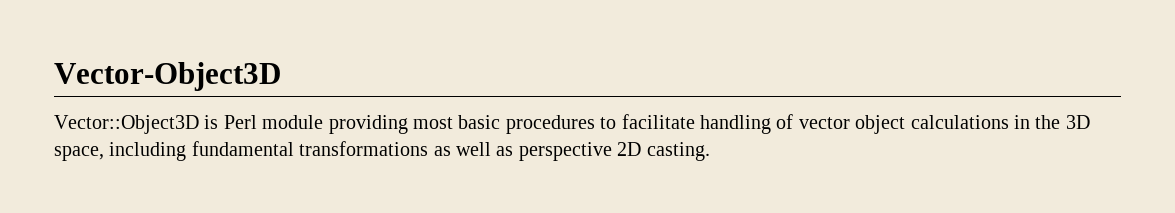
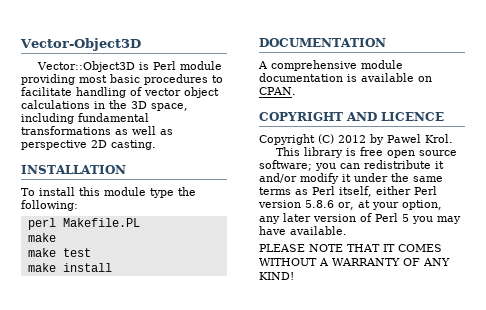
(710, 151) none -> [21,165,126,174] [21,187,196,198] [21,200,78,211] [27,218,140,230] [27,233,56,242] [27,248,91,257] [27,263,112,272] [259,38,386,47] [258,60,403,71] [259,73,432,82] [259,87,296,95] [259,112,444,121] [259,134,453,145] [275,147,457,158] [259,160,444,171] [259,173,443,184] [259,186,437,197] [258,200,442,210] [259,213,461,224] [259,226,347,235] [259,244,442,252] [259,258,450,266] [259,272,294,280] // INSTALLATION // To install this module type the following: // perl Makefile.PL // make // make test // make install // DOCUMENTATION // A comprehensive module documentation is available on CPAN. // COPYRIGHT AND LICENCE // Copyright (C) 2012 by Pawel Krol. // This library is free open source software; you can redistribute it and/or modify it under the same terms as Perl itself, either Perl version 5.8.6 or, at your option, any later version of Perl 5 you may have available. // PLEASE NOTE THAT IT COMES WITHOUT A WARRANTY OF ANY KIND!

